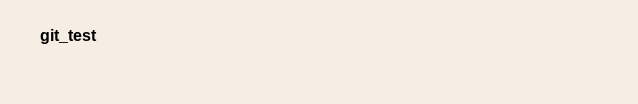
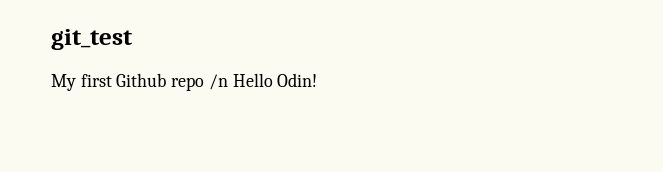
(97, 36) none -> [51,73,318,91] // My first Github repo /n Hello Odin!

